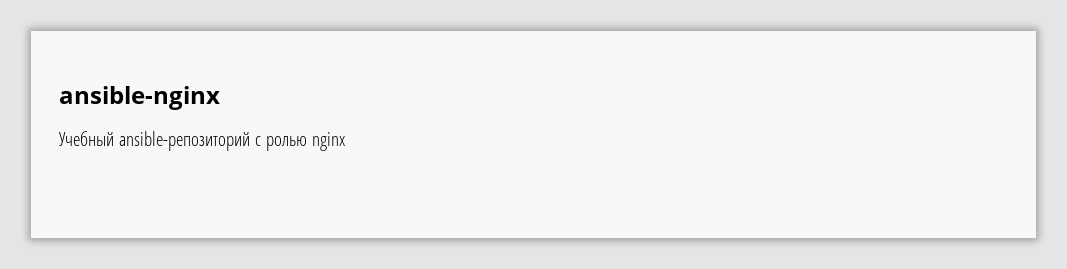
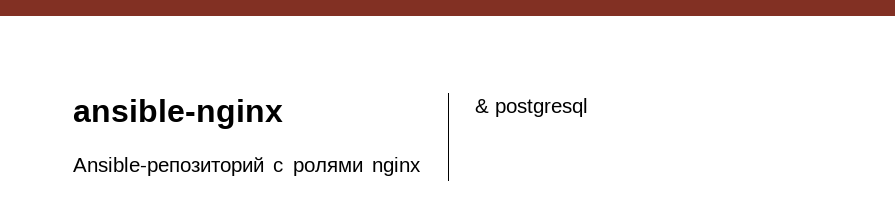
[59,131,345,151] Учебный ansible-репозиторий с ролью nginx -> [73,157,421,176] [475,98,588,117] Ansible-репозиторий с ролями nginx & postgresql

